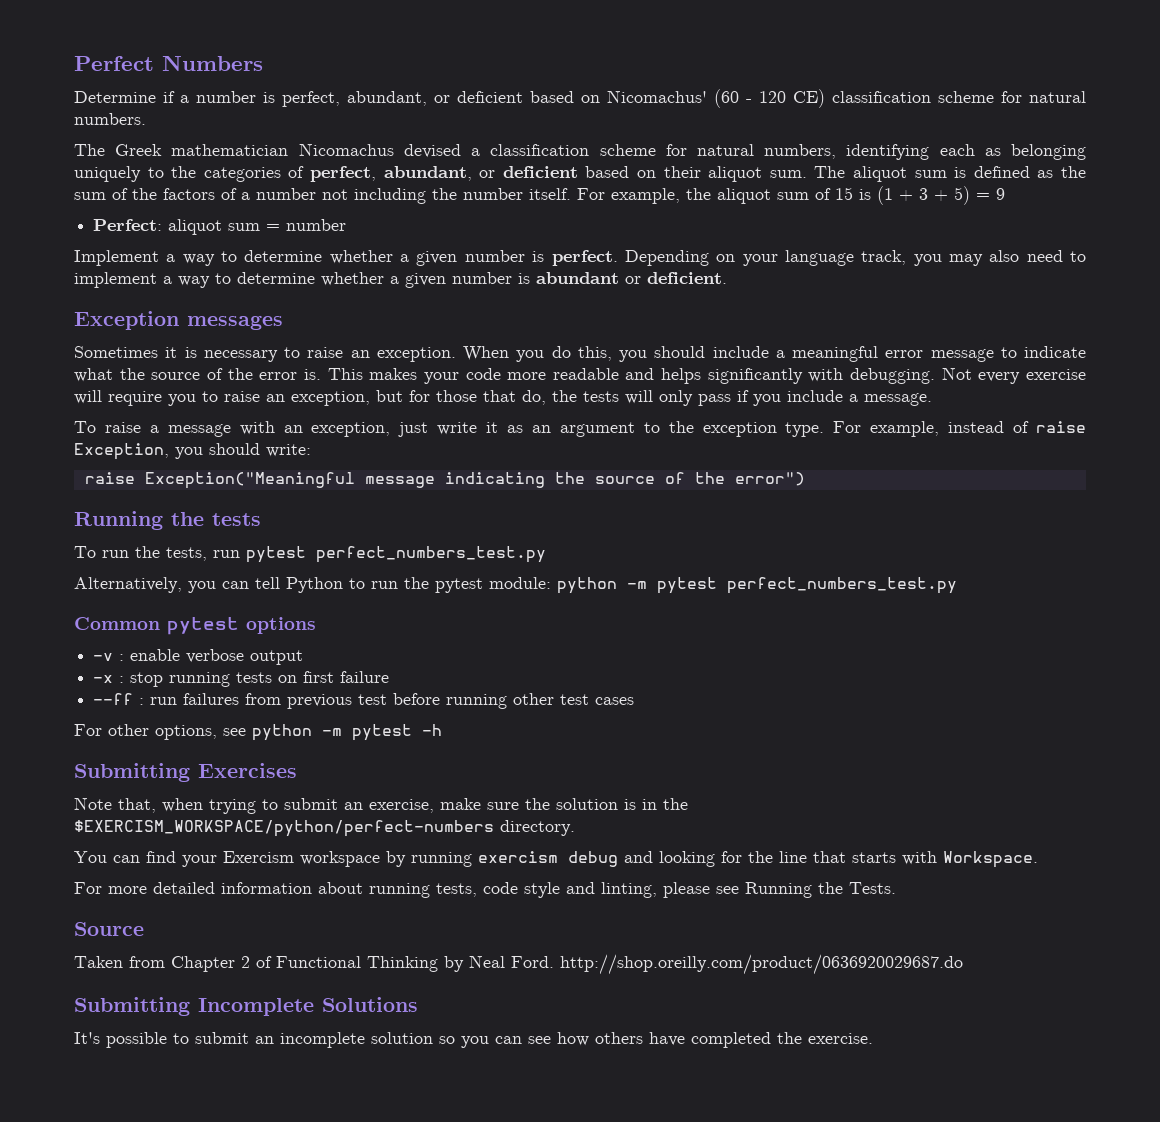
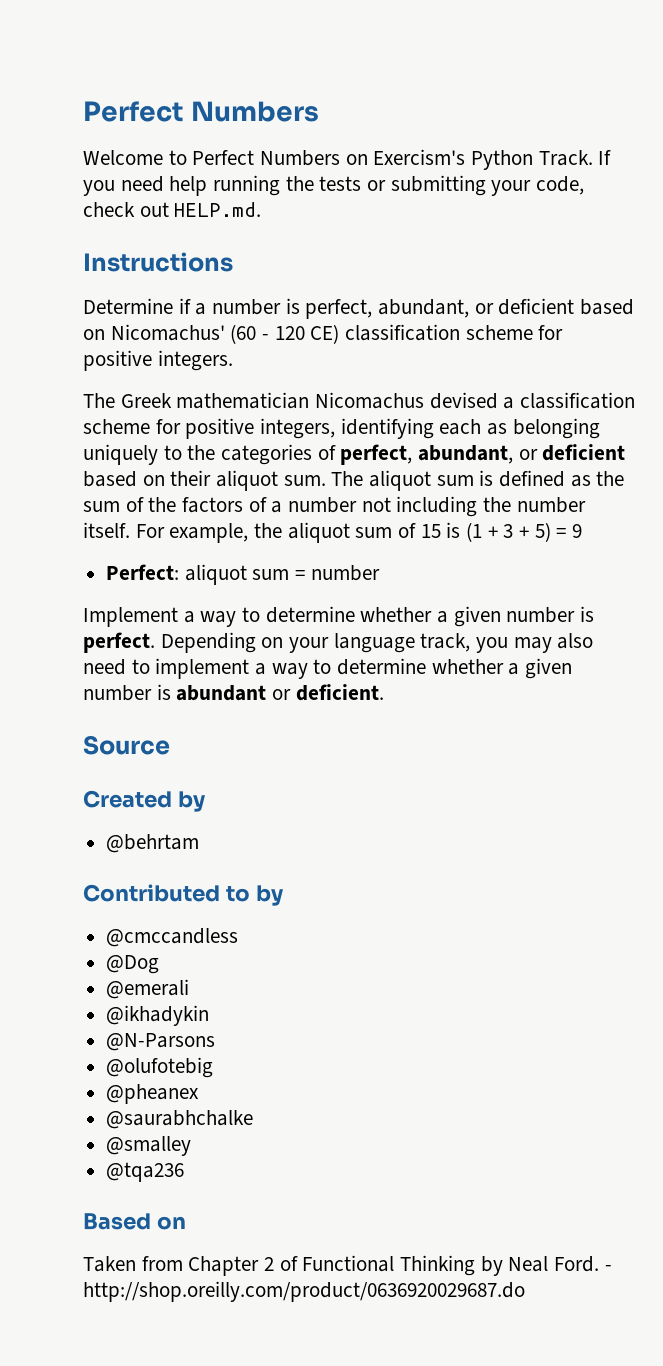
[74,56,263,71] Perfect Numbers -> [83,101,320,122] [83,149,612,170] [83,175,585,196] [83,202,262,217] [83,252,233,272] Perfect Numbers // Welcome to Perfect Numbers on Exercism's Python Track. If you need help running the tests or submitting your code, check out HELP.md. // Instructions
[1029,91,1086,103] [74,113,146,125] natural numbers. -> [83,350,233,371] positive integers.
[696,144,837,159] natural numbers, -> [185,418,336,439] positive integers,
[74,311,283,330] [74,346,1086,362] [74,367,1086,384] [74,390,932,406] [74,421,1087,437] [74,443,311,460] [84,472,805,489] [74,511,261,530] [74,546,546,563] [74,577,957,594] [74,617,316,635] [93,649,304,665] [93,671,390,687] [93,693,635,709] [74,724,442,741] [74,763,297,782] [74,797,688,814] [74,820,575,837] [74,851,1038,868] [74,882,896,898] [74,922,144,936] Exception messages // Sometimes it is necessary to raise an exception. When you do this, you should include a meaningful error message to indicate what the source of the error is. This makes your code more readable and helps significantly with debugging. Not every exercise will require you to raise an exception, but for those that do, the tests will only pass if you include a message. // To raise a message with an exception, just write it as an argument to the exception type. For example, instead of raise Exception, you should write: // raise Exception("Meaningful message indicating the source of the error") // Running the tests // To run the tests, run pytest perfect_numbers_test.py // Alternatively, you can tell Python to run the pytest module: python -m pytest perfect_numbers_test.py // Common pytest options // -v : enable verbose output // -x : stop running tests on first failure // --ff : run failures from previous test before running other test cases // For other options, see python -m pytest -h // Submitting Exercises // Note that, when trying to submit an exercise, make sure the solution is in the $EXERCISM_WORKSPACE/python/perfect-numbers directory. // You can find your Exercism workspace by running exercism debug and looking for the line that starts with Workspace. // For more detailed information about running tests, code style and linting, please see Running the Tests. // Source -> [83,735,170,755] [83,790,206,812] [106,834,200,853] [83,884,284,906] [106,928,239,947] [106,955,160,974] [106,979,190,999] [106,1005,210,1026] [106,1033,216,1051] [106,1057,214,1078] [106,1084,200,1104] [106,1110,254,1129] [106,1136,192,1156] [106,1162,185,1182] [83,1213,186,1230] Source // Created by // @behrtam // Contributed to by // @cmccandless // @Dog // @emerali // @ikhadykin // @N-Parsons // @olufotebig // @pheanex // @saurabhchalke // @smalley // @tqa236 // Based on
(554, 962) none -> [604,1265,612,1271] -
[74,997,418,1016] [74,1032,873,1048] // Submitting Incomplete Solutions // It's possible to submit an incomplete solution so you can see how others have completed the exercise. -> (525, 1291) none

